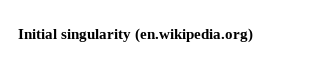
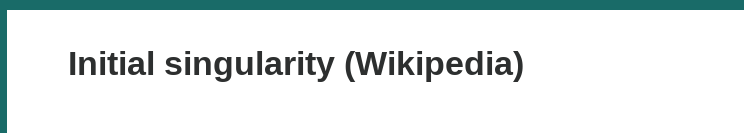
[135,28,254,43] (en.wikipedia.org) -> [344,51,525,82] (Wikipedia)

